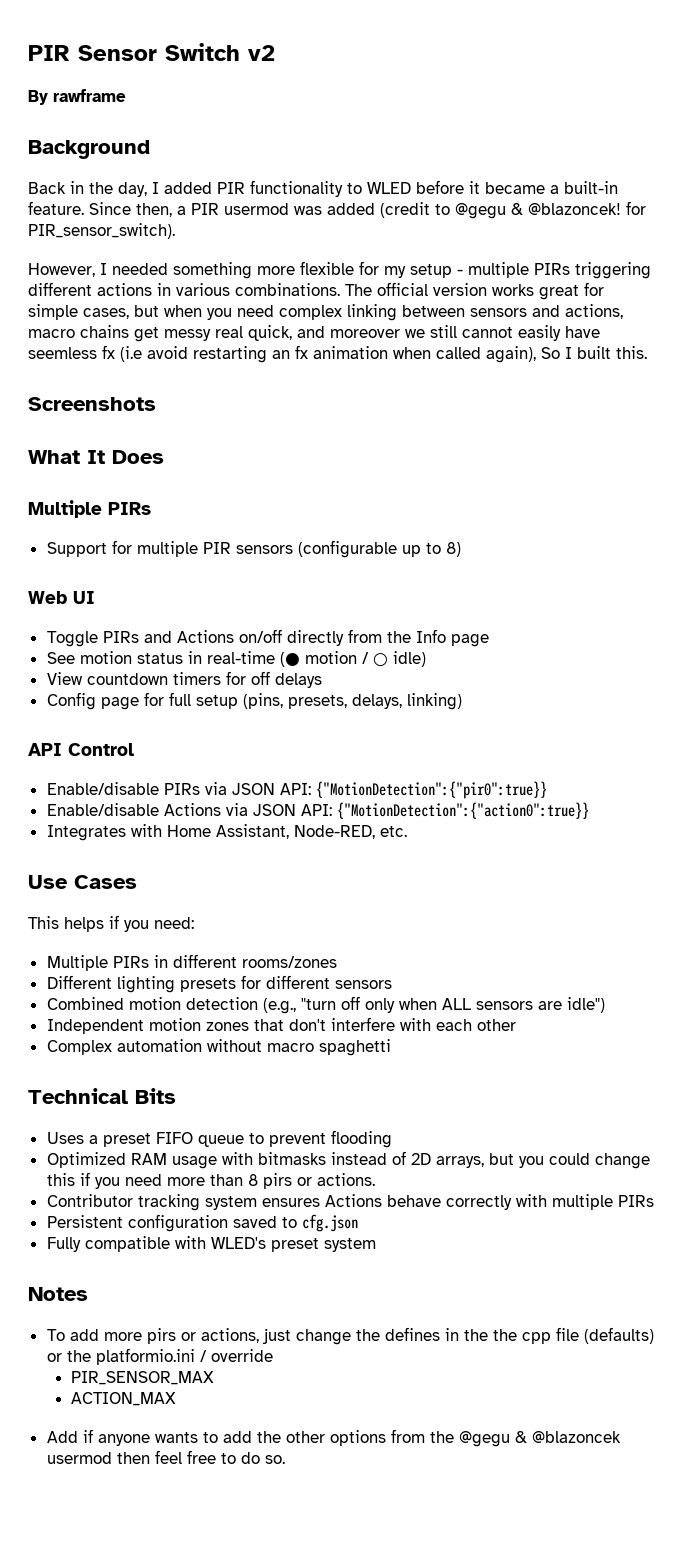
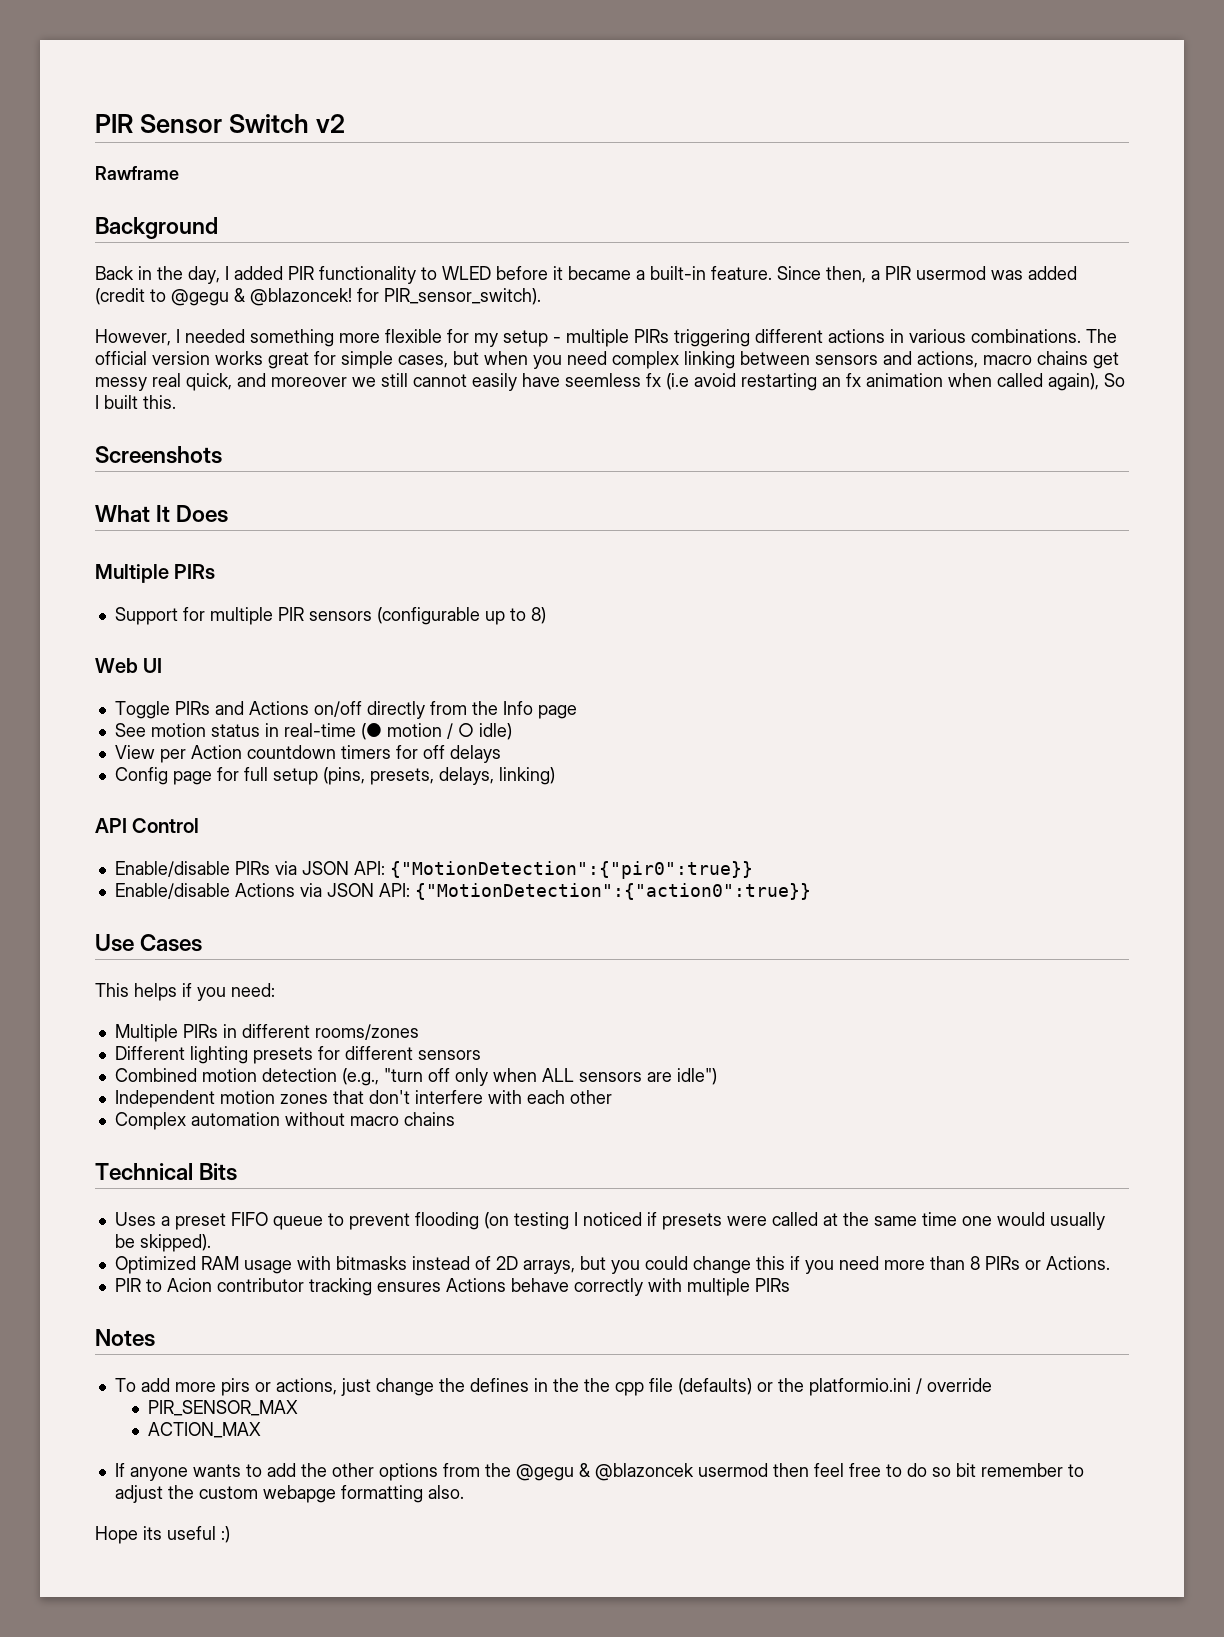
[28,89,126,105] By rawframe -> [95,166,179,180] Rawframe
(83, 678) none -> [159,745,242,763] per Action
[46,824,407,841] // Integrates with Home Assistant, Node-RED, etc. -> (811, 891) none
[318,1039,391,1056] spaghetti -> [403,1112,455,1126] chains
(392, 1139) none -> [483,1212,1105,1230] [114,1234,211,1252] (on testing I noticed if presets were called at the same time one would usually be skipped).
[262,1173,375,1189] [46,1194,257,1211] pirs or actions. // Contributor tracking system -> [984,1256,1110,1270] [114,1278,372,1296] PIRs or Actions. // PIR to Acion contributor tracking
[46,1214,358,1232] [46,1236,376,1252] // Persistent configuration saved to cfg.json // Fully compatible with WLED's preset system -> (790, 1285) none
[46,1429,93,1443] Add if -> [114,1463,125,1477] If
[264,1455,285,1464] so. -> [931,1463,1084,1477] [114,1485,464,1503] [95,1526,230,1544] so bit remember to adjust the custom webapge formatting also. // Hope its useful :)

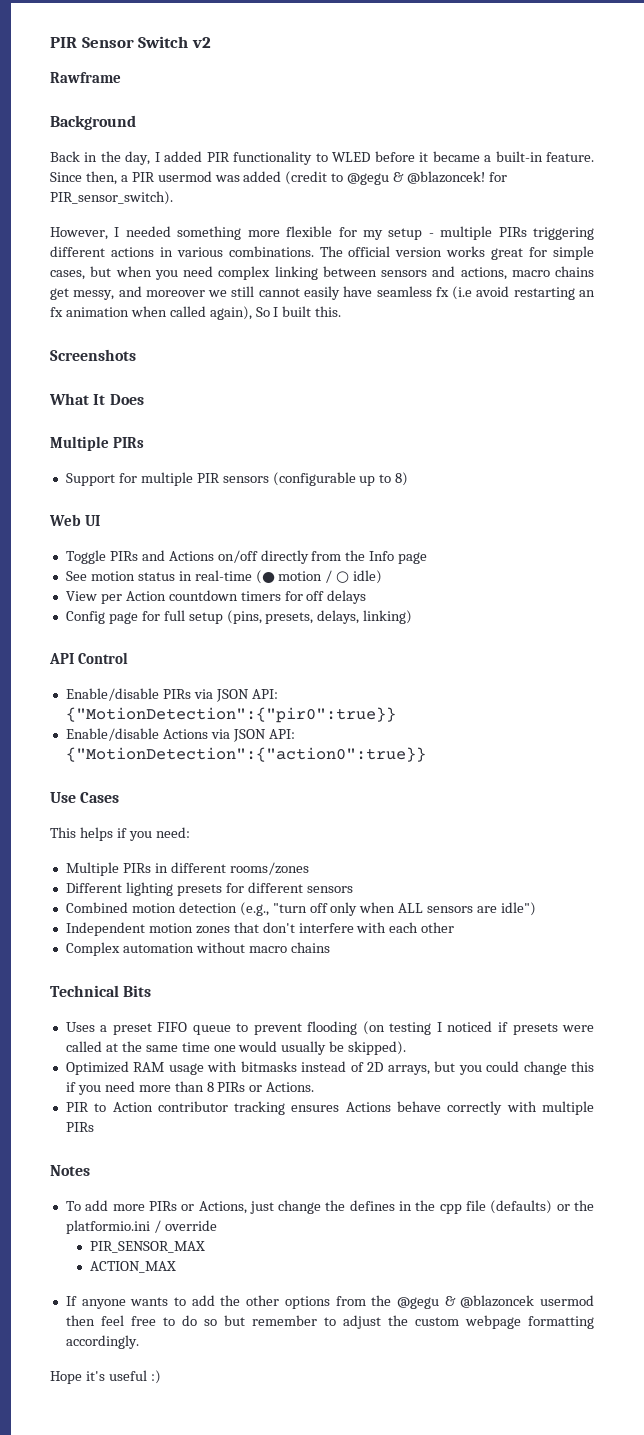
[95,373,232,391] messy real quick, -> [73,290,115,300] messy,
[565,373,641,387] seemless -> [376,286,432,297] seamless
[166,1278,212,1292] Acion -> [112,1102,153,1112] Action
[220,1378,337,1396] pirs or actions, -> [148,1201,247,1214] PIRs or Actions,
[583,1378,610,1392] the -> (436, 1205) none
[955,1463,976,1477] bit -> [223,1315,245,1326] but
[262,1485,464,1503] webapge formatting also. -> [464,1315,594,1329] [65,1335,139,1349] webpage formatting accordingly.
[143,1526,162,1540] its -> [85,1371,105,1381] it's

